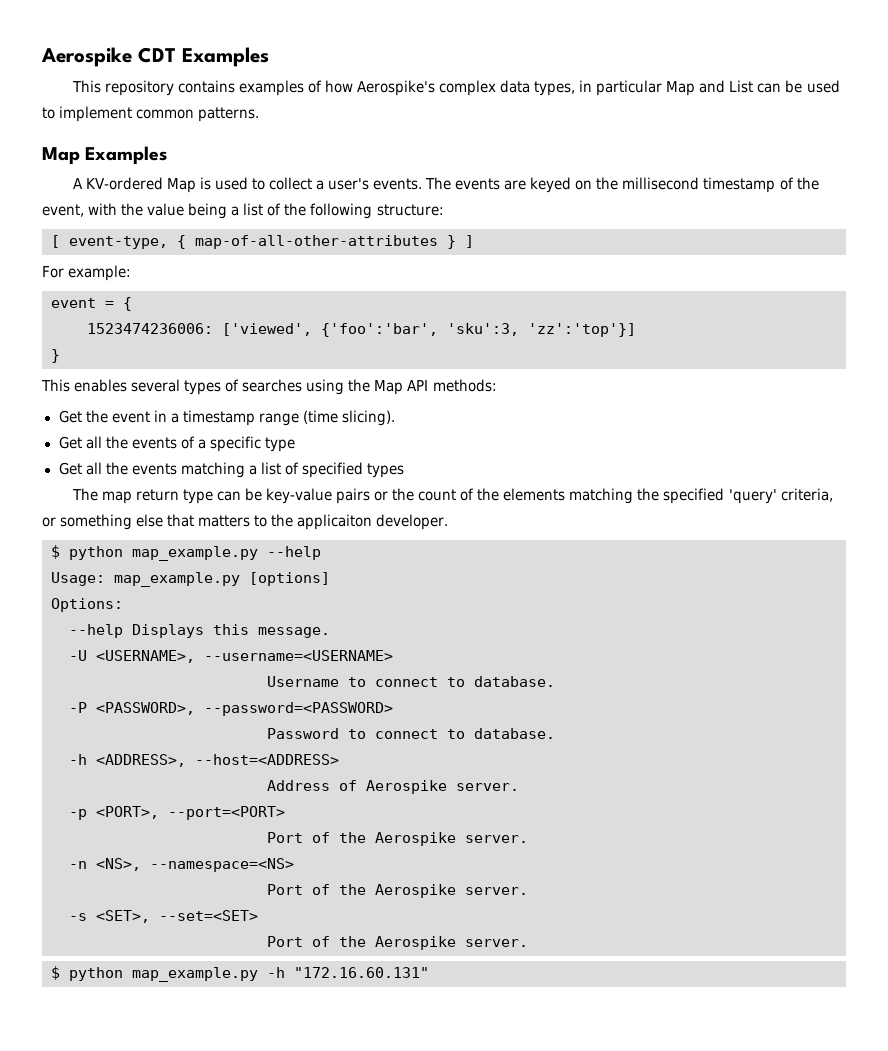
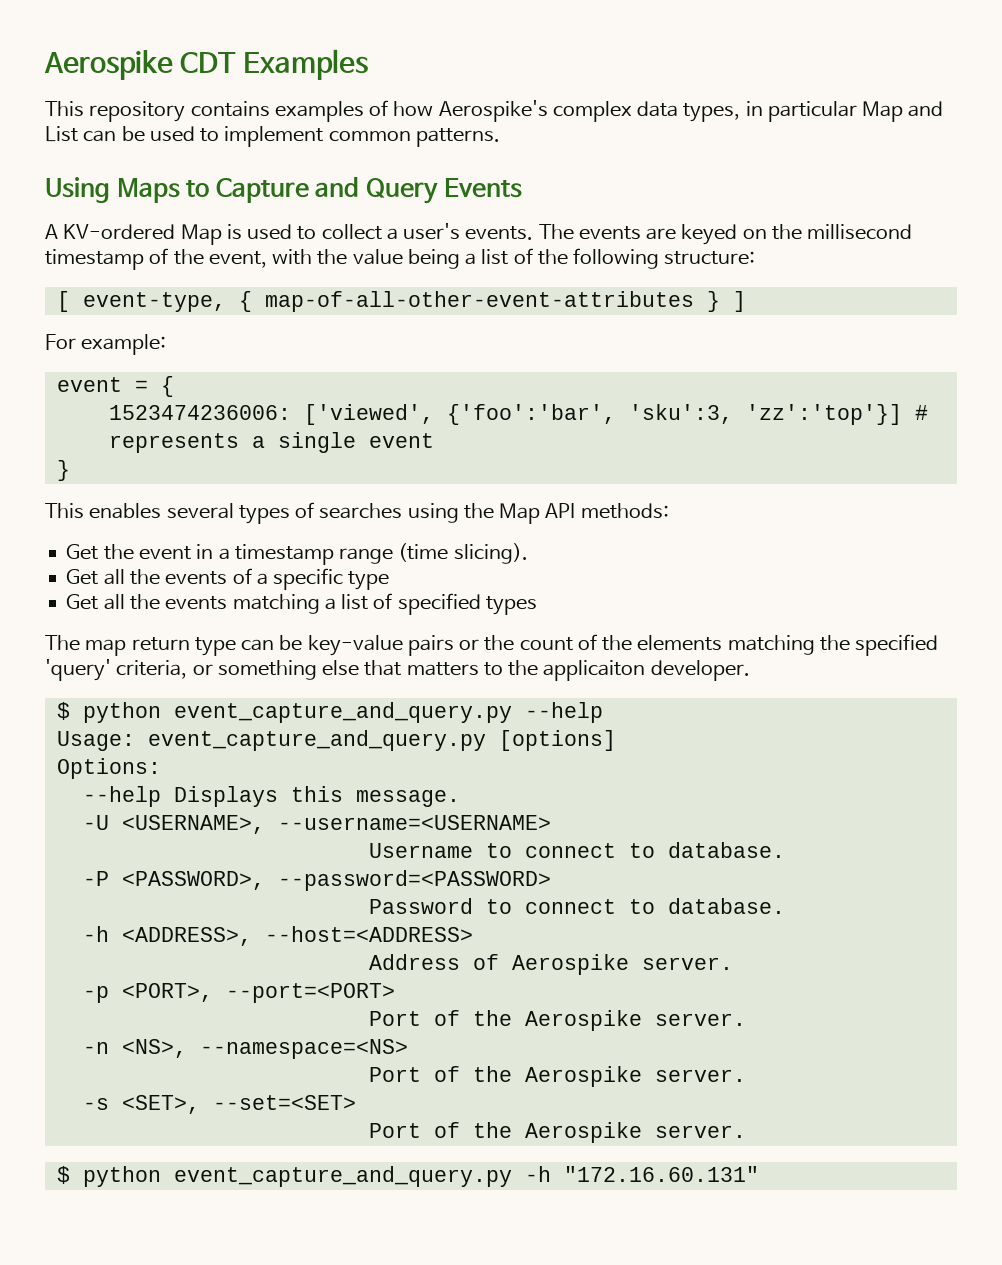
[42,146,168,165] Map Examples -> [45,177,522,204] Using Maps to Capture and Query Events
[195,235,438,249] map-of-all-other-attributes -> [264,291,694,312] map-of-all-other-event-attributes
(636, 330) none -> [914,405,928,420] [108,432,434,453] # represents a single event
[132,546,258,561] map_example.py -> [173,702,512,723] event_capture_and_query.py
[114,572,240,587] map_example.py -> [147,730,486,751] event_capture_and_query.py
[132,967,258,982] map_example.py -> [173,1166,512,1187] event_capture_and_query.py

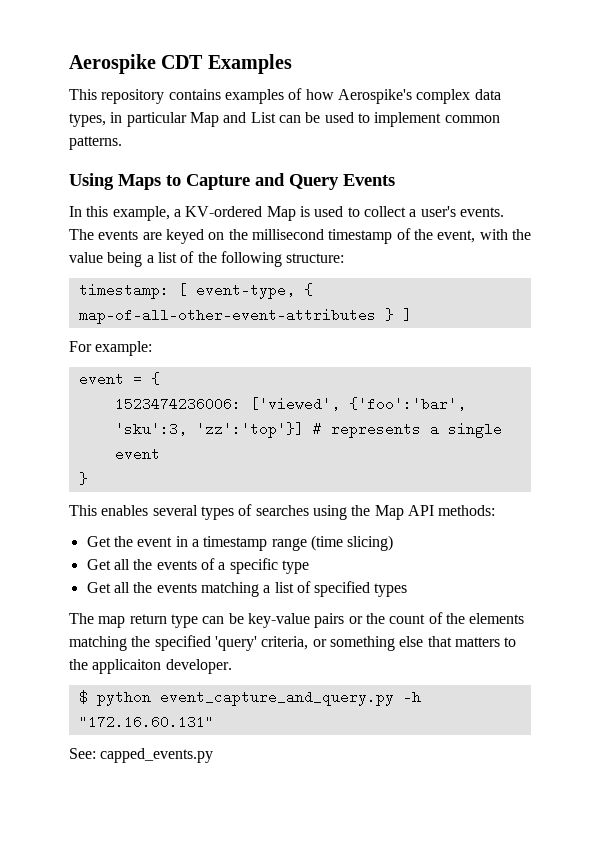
[45,224,58,239] A -> [69,206,181,221] In this example, a
(756, 258) none -> [78,283,169,299] timestamp:
[453,543,528,564] slicing). -> [347,535,394,551] slicing)
[56,702,603,723] [56,730,616,751] [56,758,161,779] [82,786,460,807] [82,815,551,834] [368,842,785,858] [82,870,551,891] [368,898,785,914] [82,926,473,946] [368,954,733,975] [82,983,395,1003] [368,1010,746,1031] [82,1039,408,1059] [368,1066,746,1087] [82,1095,356,1114] [368,1122,746,1143] // $ python event_capture_and_query.py --help // Usage: event_capture_and_query.py [options] // Options: // --help Displays this message. // -U <USERNAME>, --username=<USERNAME> // Username to connect to database. // -P <PASSWORD>, --password=<PASSWORD> // Password to connect to database. // -h <ADDRESS>, --host=<ADDRESS> // Address of Aerospike server. // -p <PORT>, --port=<PORT> // Port of the Aerospike server. // -n <NS>, --namespace=<NS> // Port of the Aerospike server. // -s <SET>, --set=<SET> // Port of the Aerospike server. -> (232, 666) none
(759, 1174) none -> [69,748,214,763] // See: capped_events.py

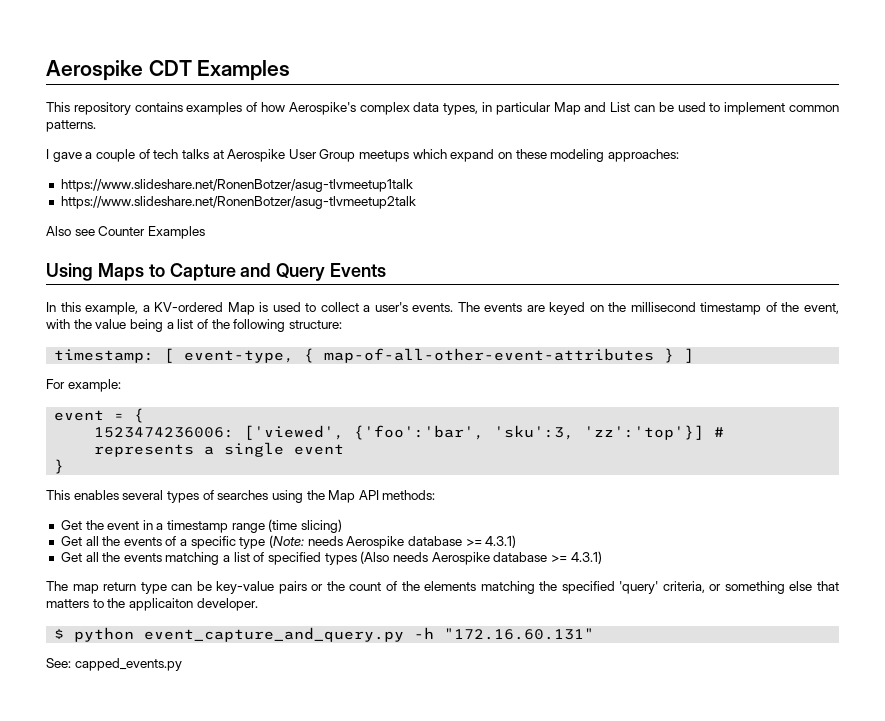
(122, 143) none -> [46,149,679,162] [60,179,413,192] [60,196,416,209] [46,226,205,239] // I gave a couple of tech talks at Aerospike User Group meetups which expand on these modeling approaches: // https://www.slideshare.net/RonenBotzer/asug-tlvmeetup1talk // https://www.slideshare.net/RonenBotzer/asug-tlvmeetup2talk // Also see Counter Examples
(309, 567) none -> [269,535,517,549] (Note: needs Aerospike database >= 4.3.1)
(408, 590) none -> [360,551,602,565] (Also needs Aerospike database >= 4.3.1)

